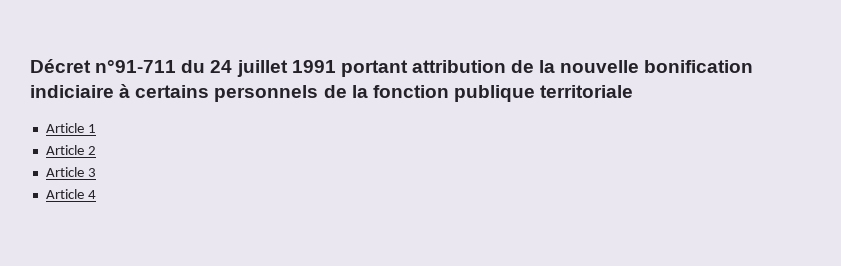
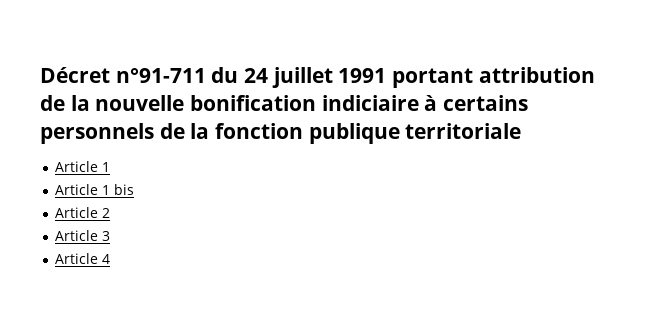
(96, 128) none -> [54,184,134,195] // Article 1 bis

